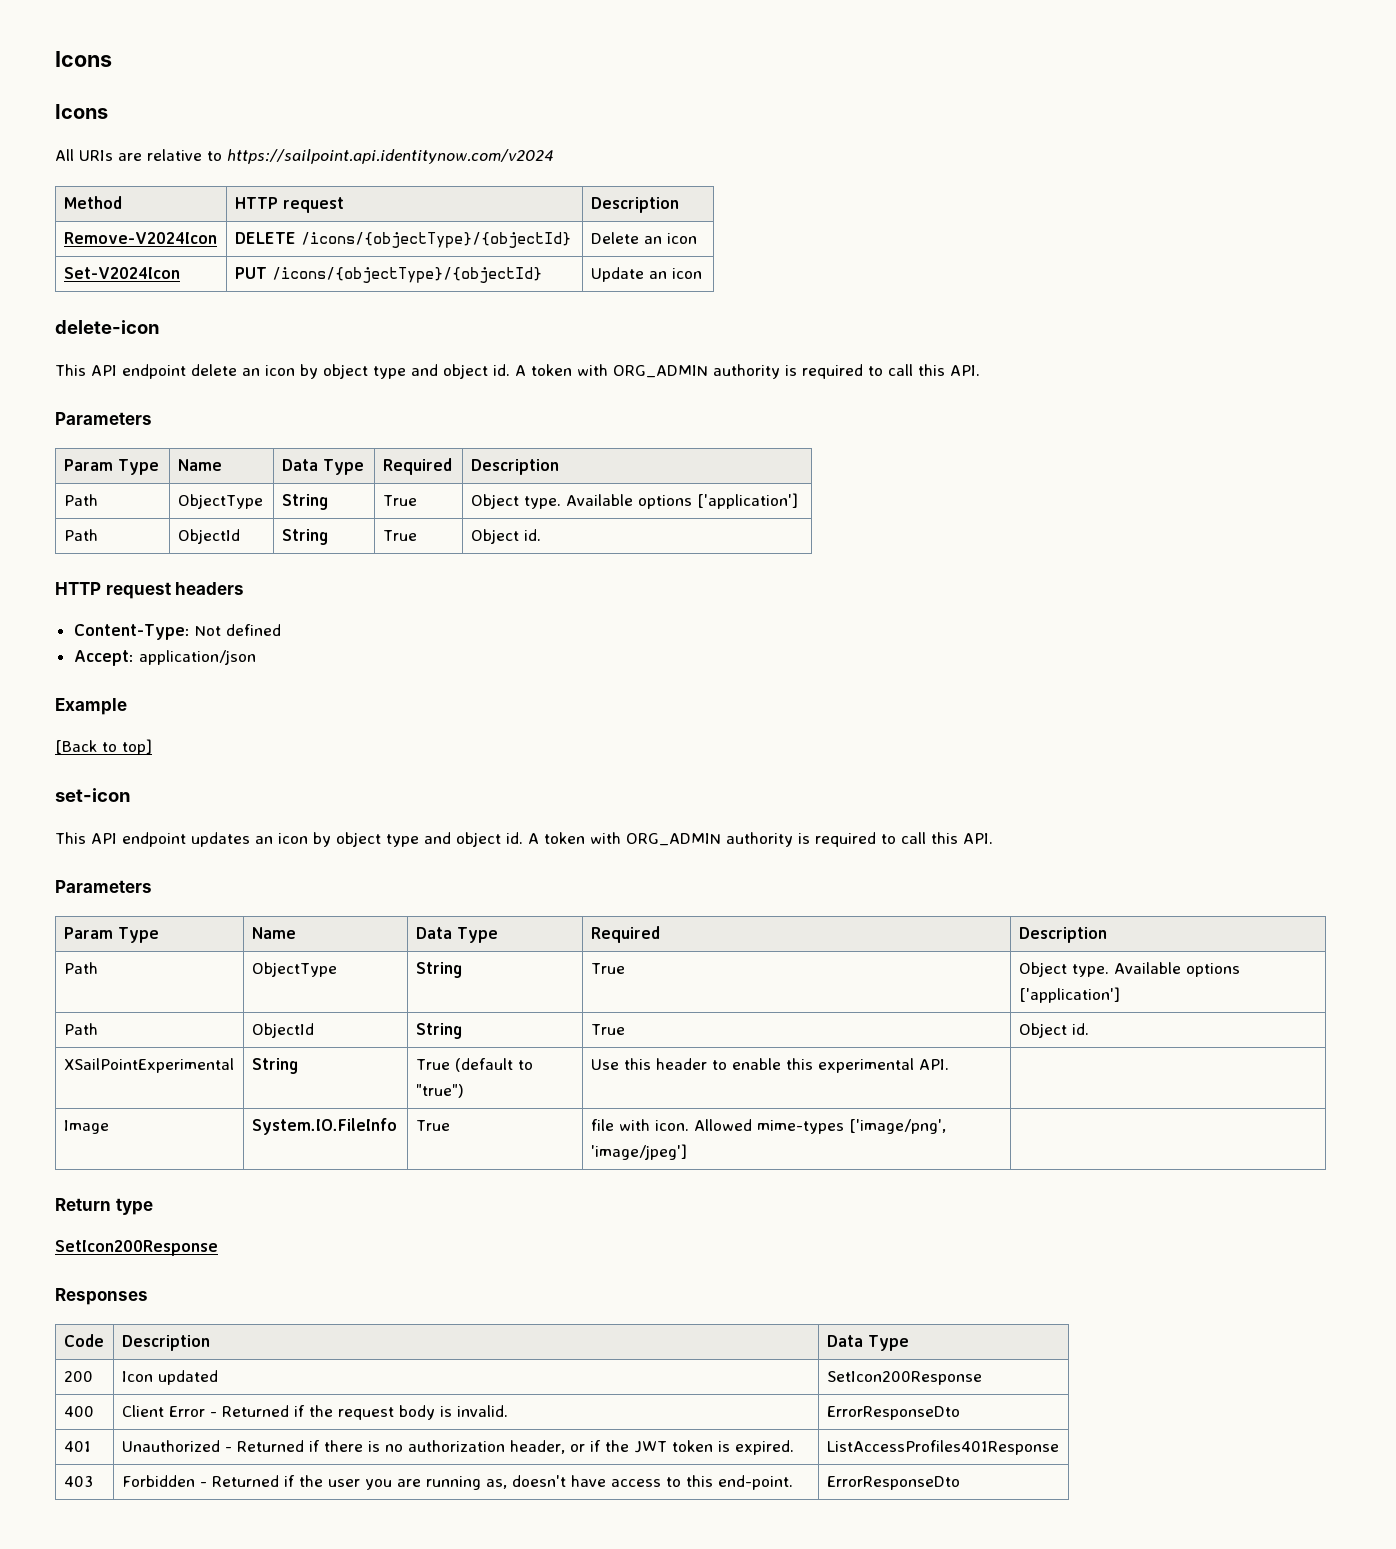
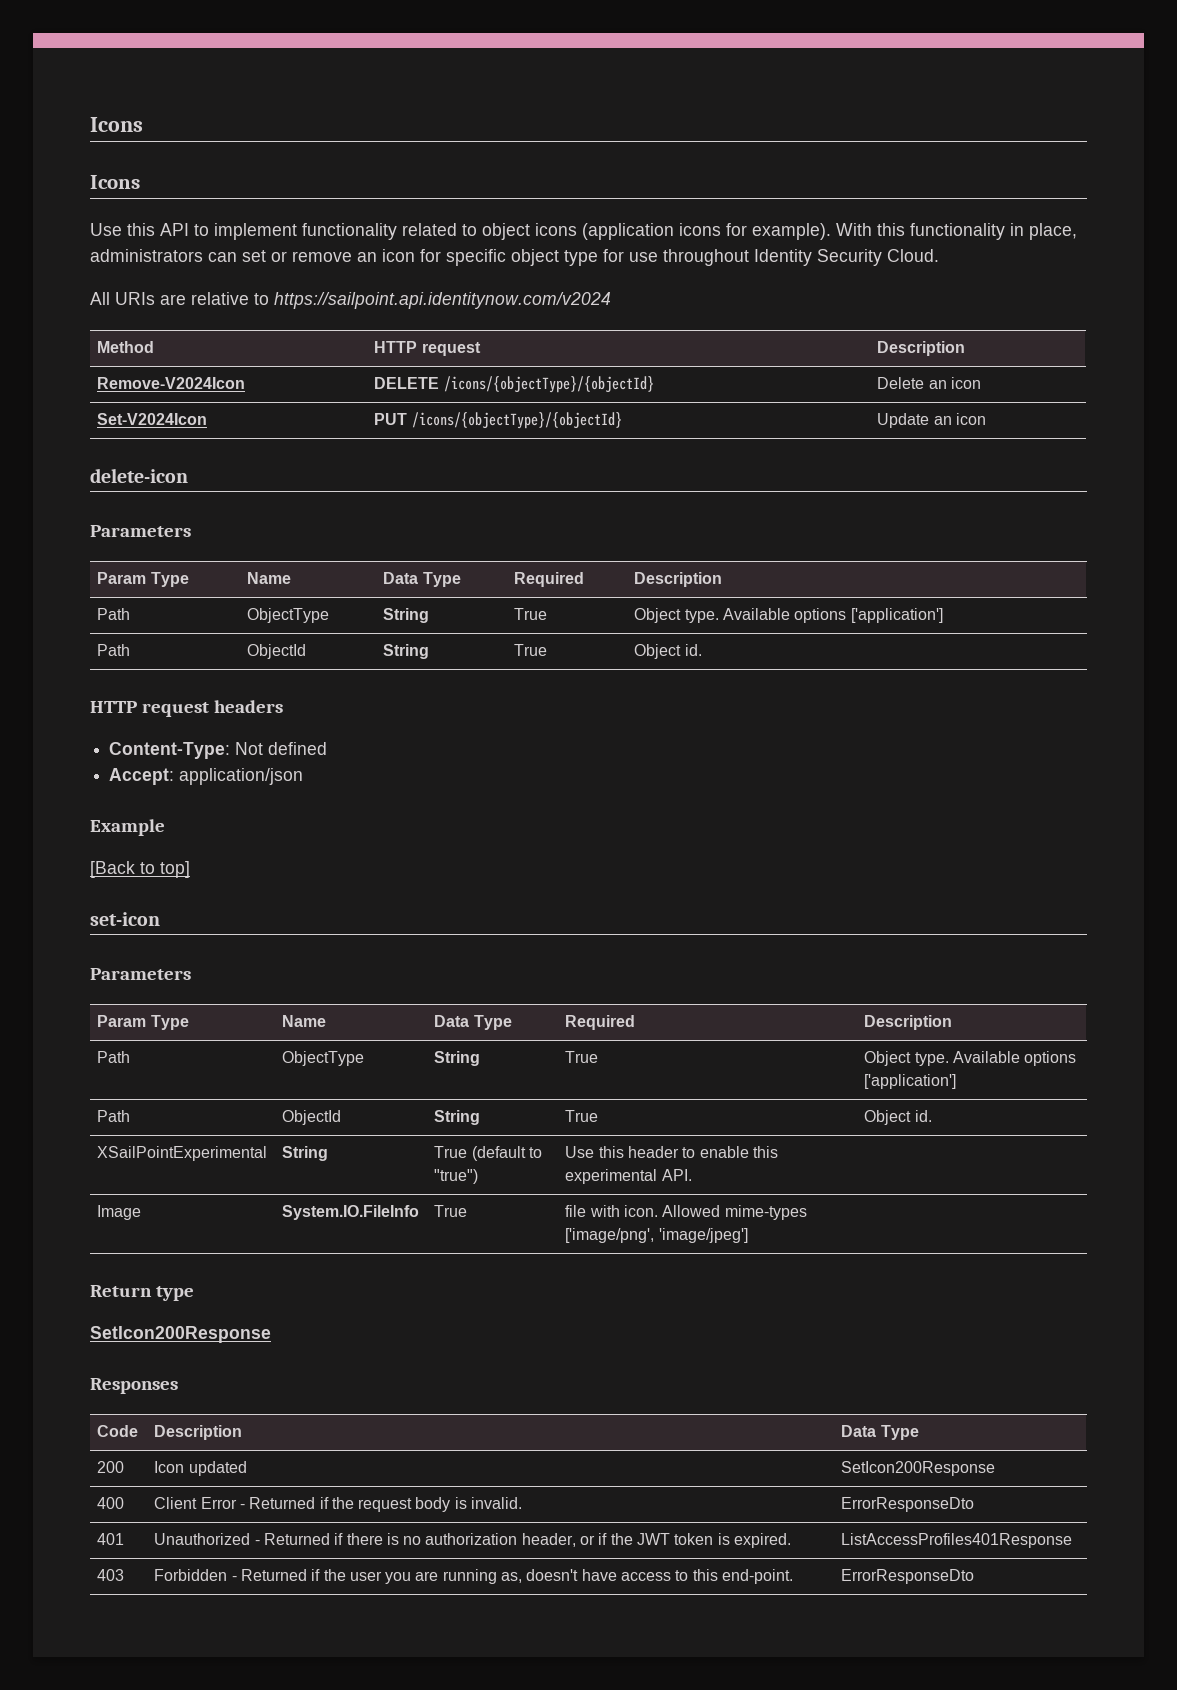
(108, 111) none -> [90,223,1077,240] [90,249,939,266] // Use this API to implement functionality related to object icons (application icons for example). With this functionality in place, administrators can set or remove an icon for specific object type for use throughout Identity Security Cloud.
[55,364,980,379] // This API endpoint delete an icon by object type and object id. A token with ORG_ADMIN authority is required to call this API. -> (188, 475) none
[55,832,993,847] // This API endpoint updates an icon by object type and object id. A token with ORG_ADMIN authority is required to call this API. -> (160, 919) none

